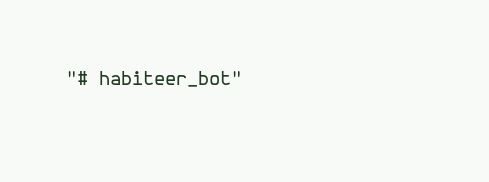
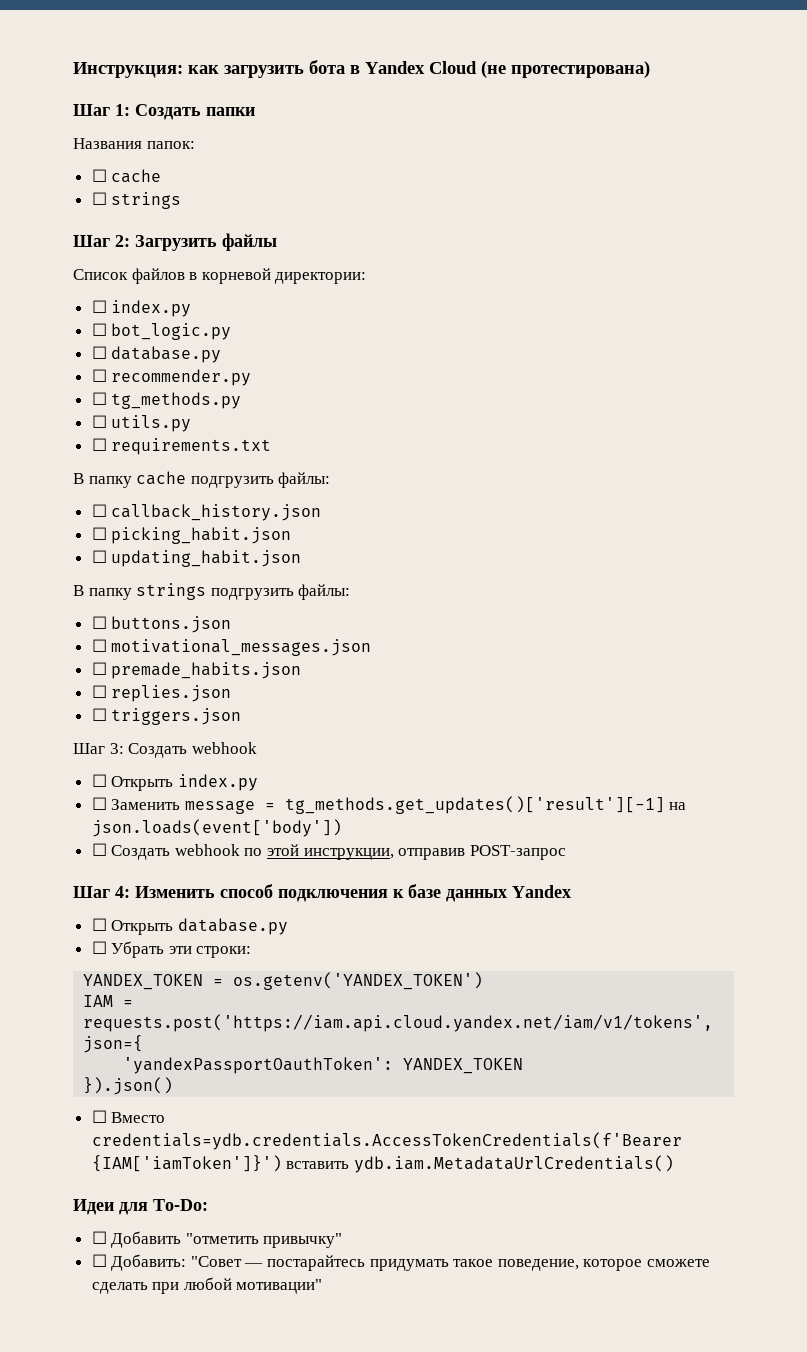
[66,71,242,87] "# habiteer_bot" -> [73,60,650,78] [73,104,255,120] [73,138,195,149] [91,169,162,183] [91,192,182,209] [73,233,277,251] [73,268,367,284] [91,300,192,317] [91,323,232,340] [91,346,222,363] [91,369,252,386] [91,392,242,409] [91,415,192,432] [91,438,272,455] [73,471,331,488] [91,504,322,521] [91,527,292,544] [91,550,302,567] [73,583,351,600] [91,616,232,633] [91,639,372,656] [91,662,302,679] [91,685,232,702] [91,708,242,725] [73,742,257,758] [91,774,258,791] [91,796,687,814] [91,819,342,837] [91,843,566,860] [73,884,571,902] [91,918,288,935] [91,941,252,958] [83,972,484,990] [83,995,134,1007] [83,1014,714,1032] [83,1035,144,1053] [123,1057,524,1074] [83,1077,174,1095] [91,1110,166,1123] [91,1132,682,1150] [91,1155,674,1173] [73,1199,208,1215] [91,1231,343,1248] [91,1254,711,1271] [91,1277,323,1294] Инструкция: как загрузить бота в Yandex Cloud (не протестирована) // Шаг 1: Создать папки // Названия папок: // ☐ cache // ☐ strings // Шаг 2: Загрузить файлы // Список файлов в корневой директории: // ☐ index.py // ☐ bot_logic.py // ☐ database.py // ☐ recommender.py // ☐ tg_methods.py // ☐ utils.py // ☐ requirements.txt // В папку cache подгрузить файлы: // ☐ callback_history.json // ☐ picking_habit.json // ☐ updating_habit.json // В папку strings подгрузить файлы: // ☐ buttons.json // ☐ motivational_messages.json // ☐ premade_habits.json // ☐ replies.json // ☐ triggers.json // Шаг 3: Создать webhook // ☐ Открыть index.py // ☐ Заменить message = tg_methods.get_updates()['result'][-1] на json.loads(event['body']) // ☐ Создать webhook по этой инструкции, отправив POST-запрос // Шаг 4: Изменить способ подключения к базе данных Yandex // ☐ Открыть database.py // ☐ Убрать эти строки: // YANDEX_TOKEN = os.getenv('YANDEX_TOKEN') // IAM = requests.post('https://iam.api.cloud.yandex.net/iam/v1/tokens', json={ // 'yandexPassportOauthToken': YANDEX_TOKEN // }).json() // ☐ Вместо credentials=ydb.credentials.AccessTokenCredentials(f'Bearer {IAM['iamToken']}') вставить ydb.iam.MetadataUrlCredentials() // Идеи для To-Do: // ☐ Добавить "отметить привычку" // ☐ Добавить: "Совет — постарайтесь придумать такое поведение, которое сможете сделать при любой мотивации"

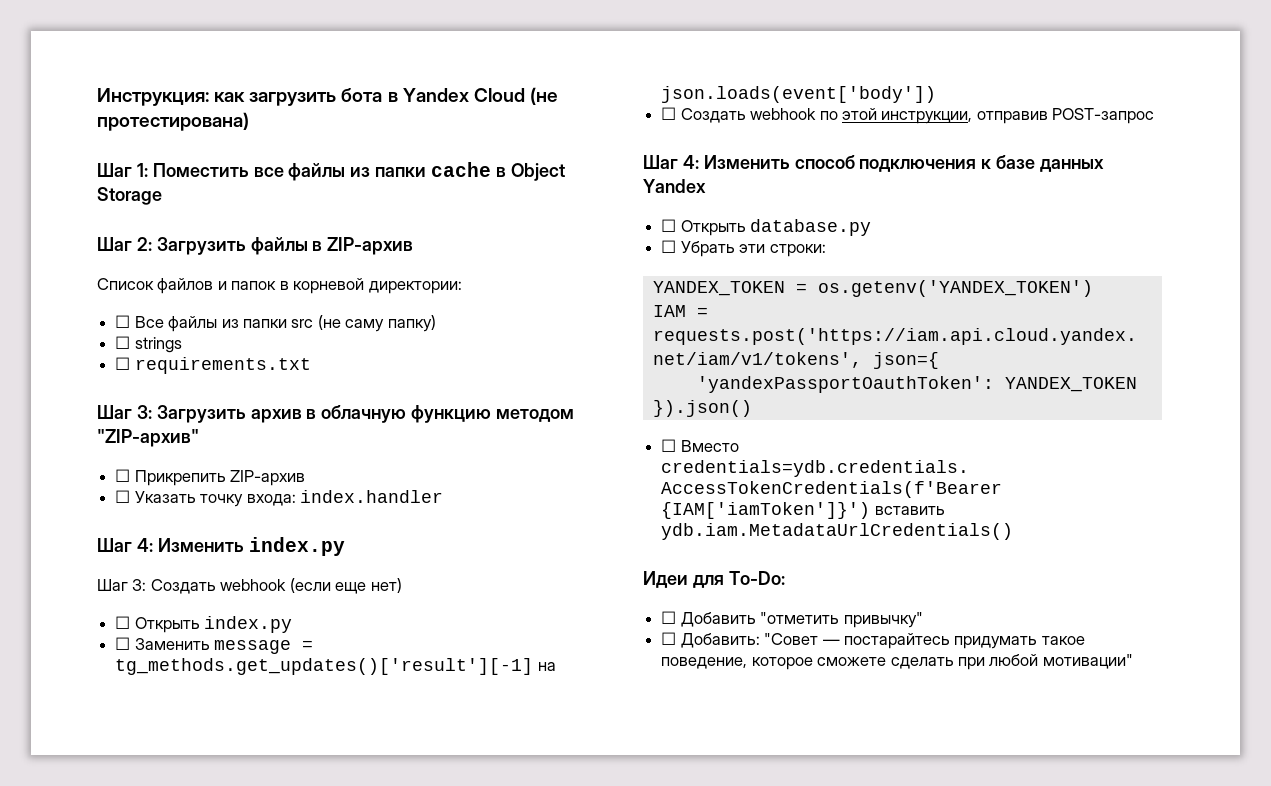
[135,104,255,120] [73,138,195,149] [91,169,162,183] [91,192,182,209] Создать папки // Названия папок: // ☐ cache // ☐ strings -> [152,162,565,181] [97,187,162,205] Поместить все файлы из папки cache в Object Storage
(277, 242) none -> [312,237,414,255] в ZIP-архив
(185, 276) none -> [217,281,277,290] и папок
[111,300,192,317] [91,323,232,340] [91,346,222,363] [91,369,252,386] [91,392,242,409] [91,415,192,432] [91,438,272,455] [73,471,331,488] [91,504,322,521] [91,527,292,544] [91,550,302,567] [73,583,351,600] [91,616,232,633] [91,639,372,656] [91,662,302,679] [91,685,232,702] [91,708,242,725] index.py // ☐ bot_logic.py // ☐ database.py // ☐ recommender.py // ☐ tg_methods.py // ☐ utils.py // ☐ requirements.txt // В папку cache подгрузить файлы: // ☐ callback_history.json // ☐ picking_habit.json // ☐ updating_habit.json // В папку strings подгрузить файлы: // ☐ buttons.json // ☐ motivational_messages.json // ☐ premade_habits.json // ☐ replies.json // ☐ triggers.json -> [134,315,436,332] [115,336,182,353] [115,357,311,374] [97,405,575,423] [97,429,199,447] [115,469,306,486] [115,490,443,507] [97,537,345,556] Все файлы из папки src (не саму папку) // ☐ strings // ☐ requirements.txt // Шаг 3: Загрузить архив в облачную функцию методом "ZIP-архив" // ☐ Прикрепить ZIP-архив // ☐ Указать точку входа: index.handler // Шаг 4: Изменить index.py
(257, 748) none -> [289,578,402,594] (если еще нет)

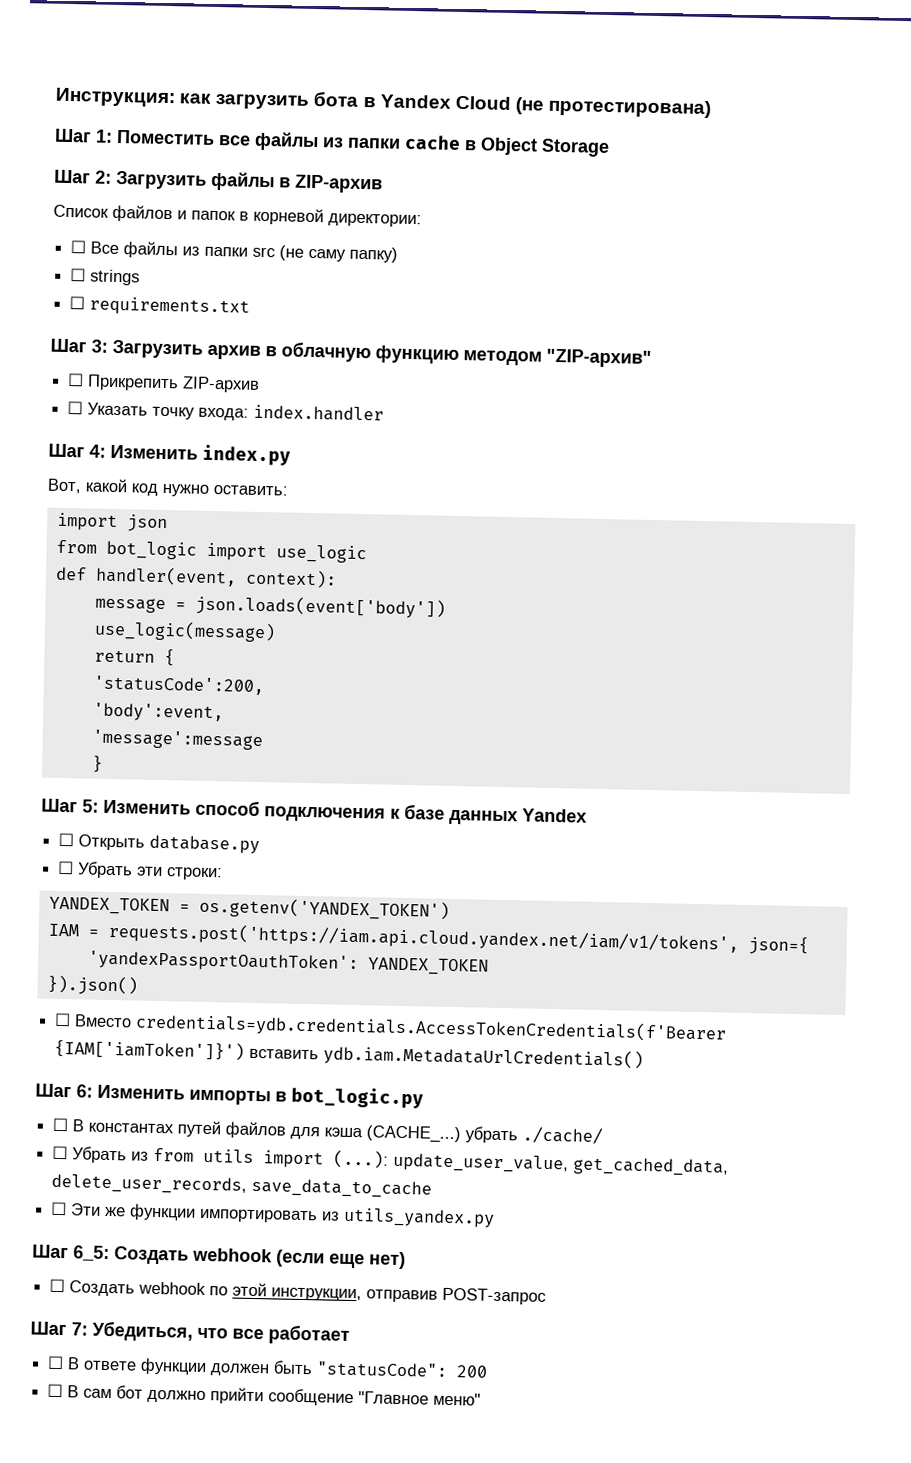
[97,578,402,594] [115,616,293,633] [115,637,314,654] [115,658,556,675] [661,86,937,103] [661,107,1155,124] [643,155,699,169] Шаг 3: Создать webhook (если еще нет) // ☐ Открыть index.py // ☐ Заменить message = tg_methods.get_updates()['result'][-1] на json.loads(event['body']) // ☐ Создать webhook по этой инструкции, отправив POST-запрос // Шаг 4: -> [47,478,288,497] [56,512,168,533] [55,539,367,564] [55,565,337,589] [94,594,446,619] [93,619,276,643] [93,649,175,667] [92,675,265,696] [92,702,224,723] [91,729,263,751] [91,755,103,773] [41,798,99,813] Вот, какой код нужно оставить: // import json // from bot_logic import use_logic // def handler(event, context): // message = json.loads(event['body']) // use_logic(message) // return { // 'statusCode':200, // 'body':event, // 'message':message // } // Шаг 5:
[643,571,785,588] [661,611,923,628] [661,632,1085,649] [661,654,1133,670] Идеи для To-Do: // ☐ Добавить "отметить привычку" // ☐ Добавить: "Совет — постарайтесь придумать такое поведение, которое сможете сделать при любой мотивации" -> [35,1083,424,1109] [52,1117,604,1145] [52,1145,730,1177] [51,1173,433,1199] [51,1201,496,1228] [32,1244,406,1270] [49,1278,547,1305] [30,1320,350,1345] [47,1355,489,1378] [47,1383,482,1407] Шаг 6: Изменить импорты в bot_logic.py // ☐ В константах путей файлов для кэша (CACHE_...) убрать ./cache/ // ☐ Убрать из from utils import (...): update_user_value, get_cached_data, delete_user_records, save_data_to_cache // ☐ Эти же функции импортировать из utils_yandex.py // Шаг 6_5: Создать webhook (если еще нет) // ☐ Создать webhook по этой инструкции, отправив POST-запрос // Шаг 7: Убедиться, что все работает // ☐ В ответе функции должен быть "statusCode": 200 // ☐ В сам бот должно прийти сообщение "Главное меню"

